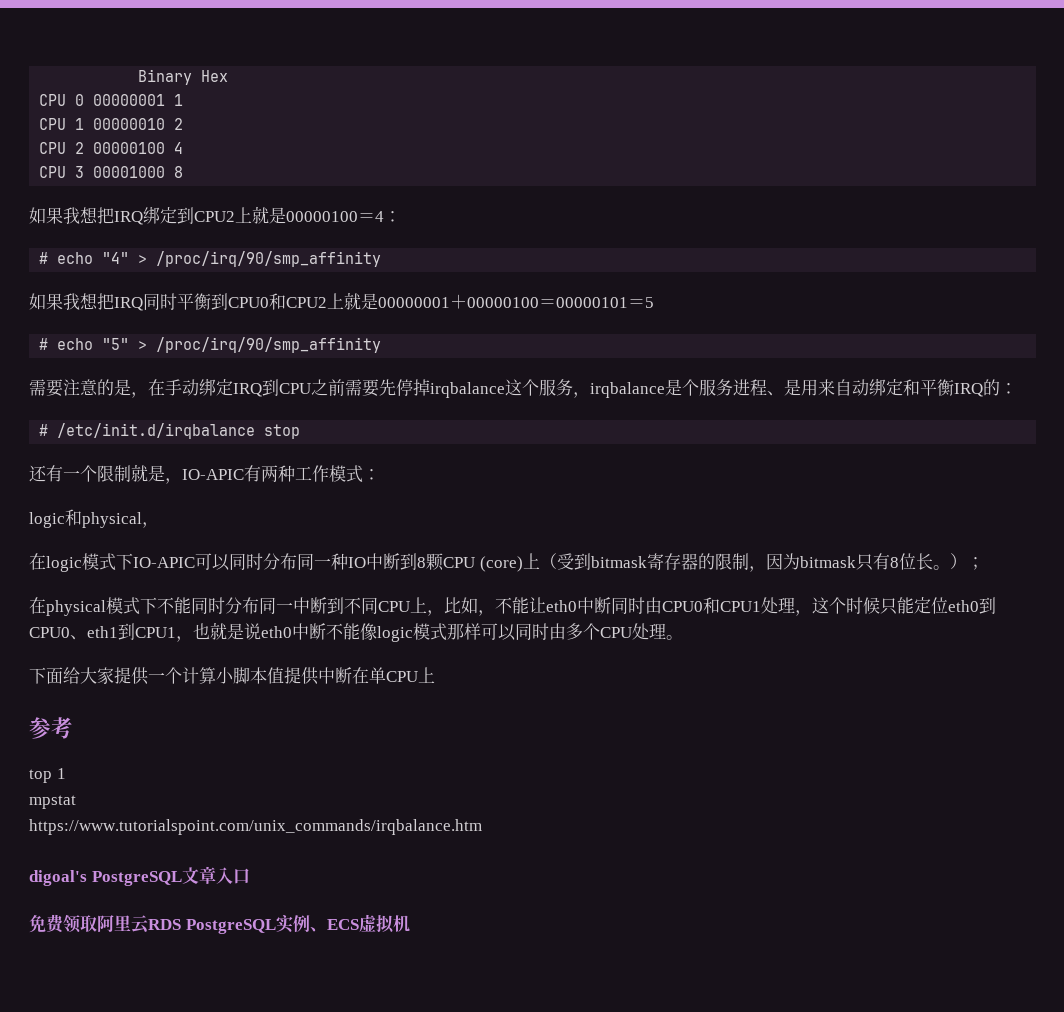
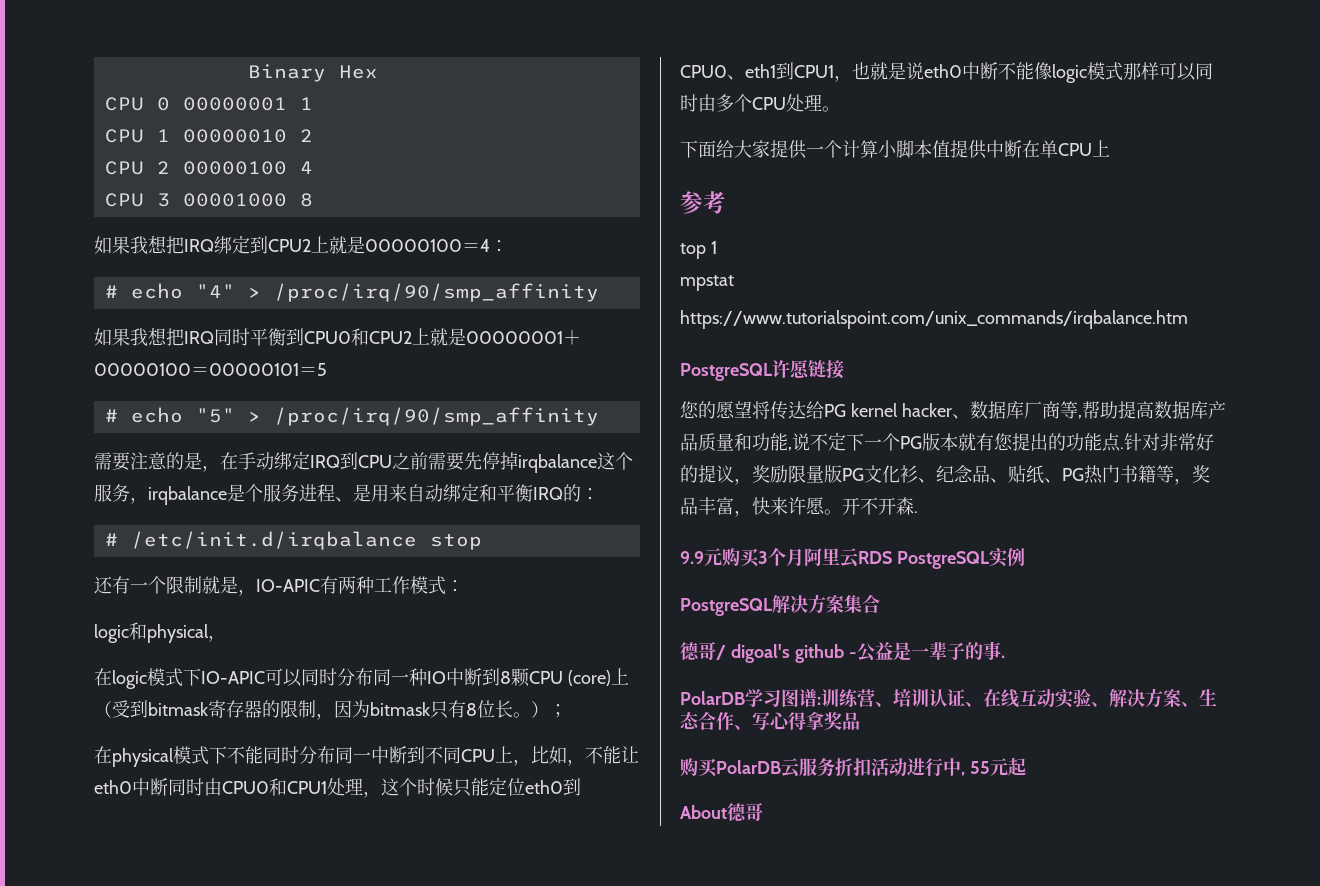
[29,866,250,886] [29,914,97,933] digoal's PostgreSQL文章入口 // 免费领取 -> [680,359,844,381] [680,401,1226,420] [680,432,1214,452] [680,465,1210,485] [680,497,918,517] [680,548,804,567] PostgreSQL许愿链接 // 您的愿望将传达给PG kernel hacker、数据库厂商等,帮助提高数据库产品质量和功能,说不定下一个PG版本就有您提出的功能点.针对非常好的提议，奖励限量版PG文化衫、纪念品、贴纸、PG热门书籍等，奖品丰富，快来许愿。开不开森. // 9.9元购买3个月
[309,914,410,933] 、ECS虚拟机 -> [680,594,880,616] [680,641,1005,663] [680,688,1217,708] [680,711,860,730] [680,757,1026,778] [680,803,763,821] // PostgreSQL解决方案集合 // 德哥/ digoal's github -公益是一辈子的事. // PolarDB学习图谱:训练营、培训认证、在线互动实验、解决方案、生态合作、写心得拿奖品 // 购买PolarDB云服务折扣活动进行中, 55元起 // About德哥

